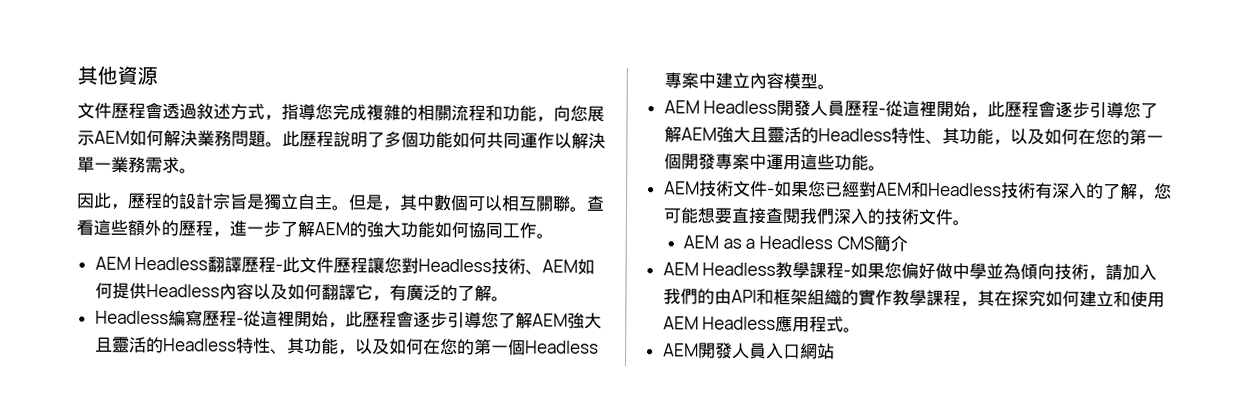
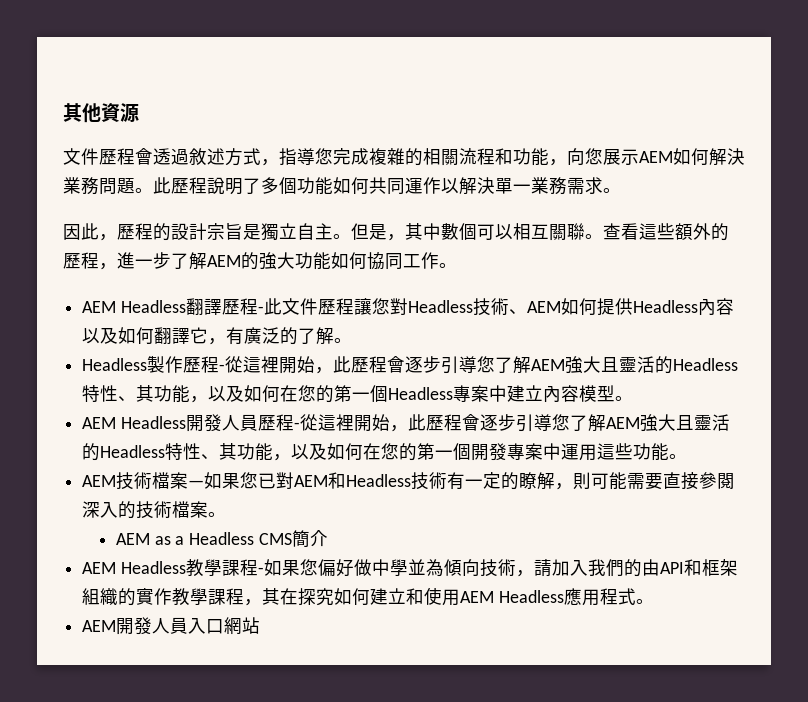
[167,310,203,327] 編寫 -> [147,356,184,373] 製作
[732,180,775,197] 文件- -> [152,472,205,489] 檔案—
[841,181,860,198] 經 -> (277, 481) none
[1051,182,1172,201] [662,207,834,225] 深入的了解，您可能想要直接查閱我們 -> [465,472,736,490] 一定的瞭解，則可能需要直接參閱
[917,208,953,226] 文件 -> [172,501,209,518] 檔案

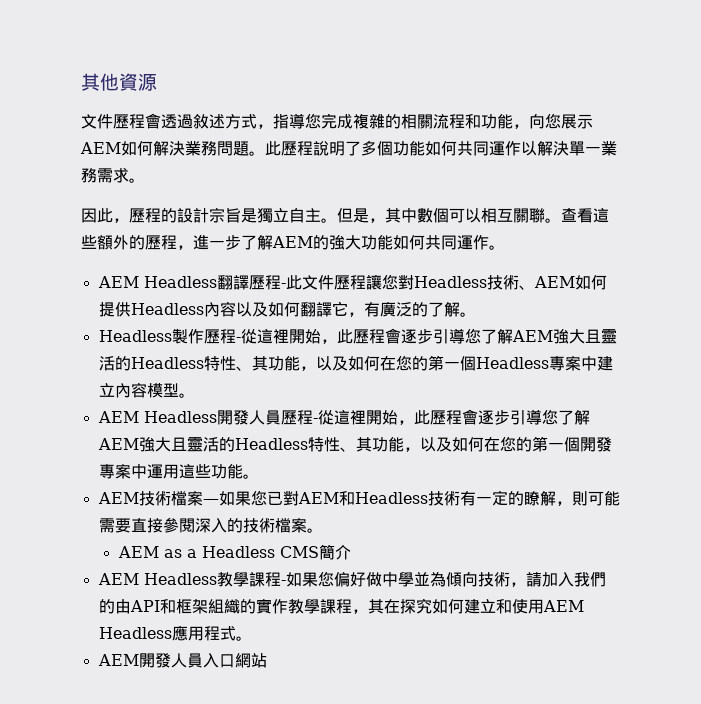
[367,252,421,270] 協同工 -> [425,235,473,250] 共同運

